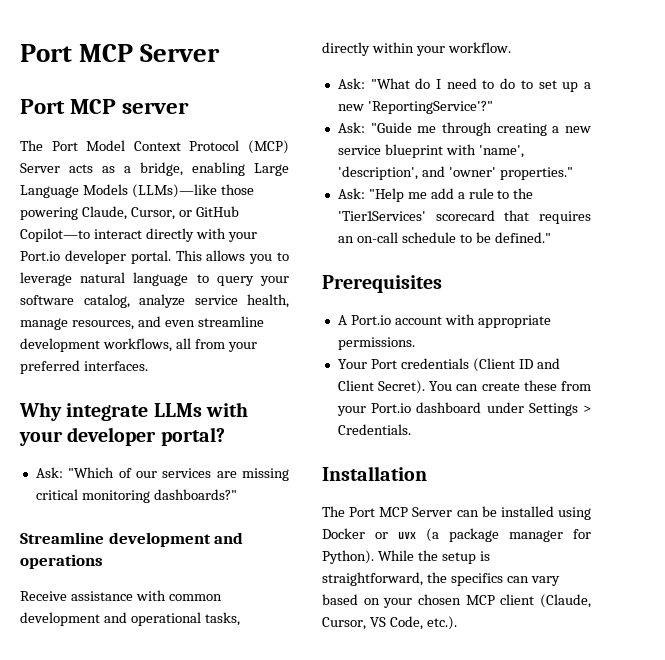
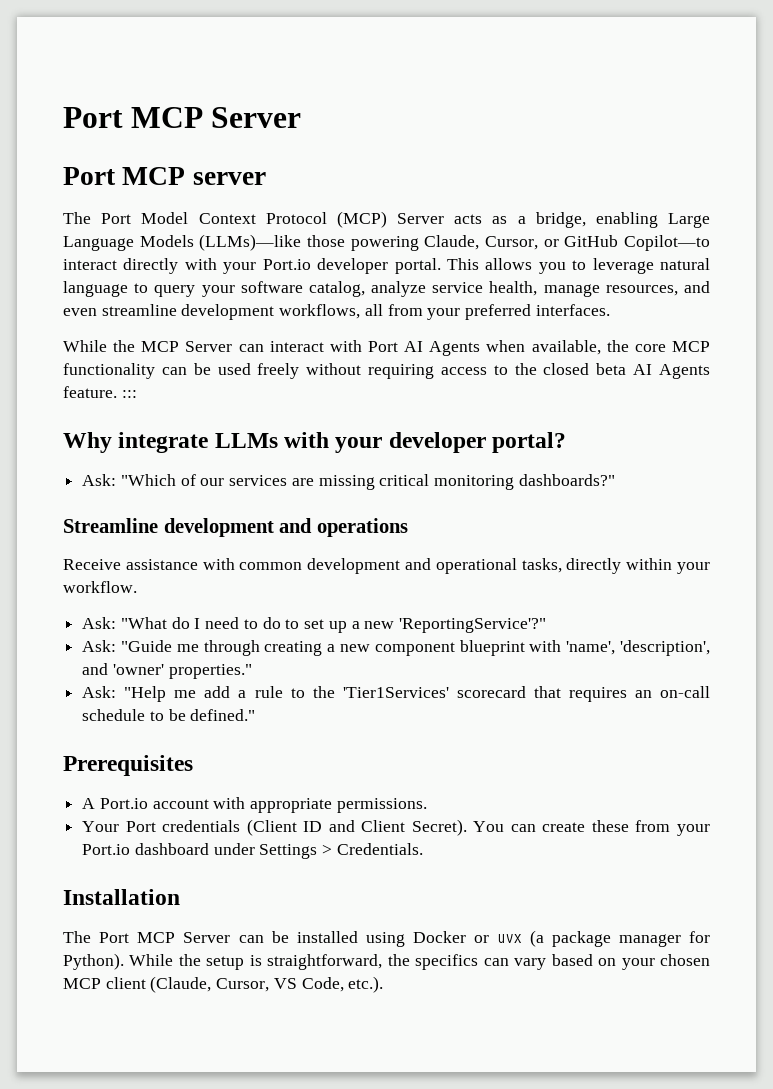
(148, 366) none -> [63,340,710,356] [63,363,710,379] [63,386,137,398] // While the MCP Server can interact with Port AI Agents when available, the core MCP functionality can be used freely without requiring access to the closed beta AI Agents feature. :::
[337,145,381,155] service -> [374,642,455,656] component

